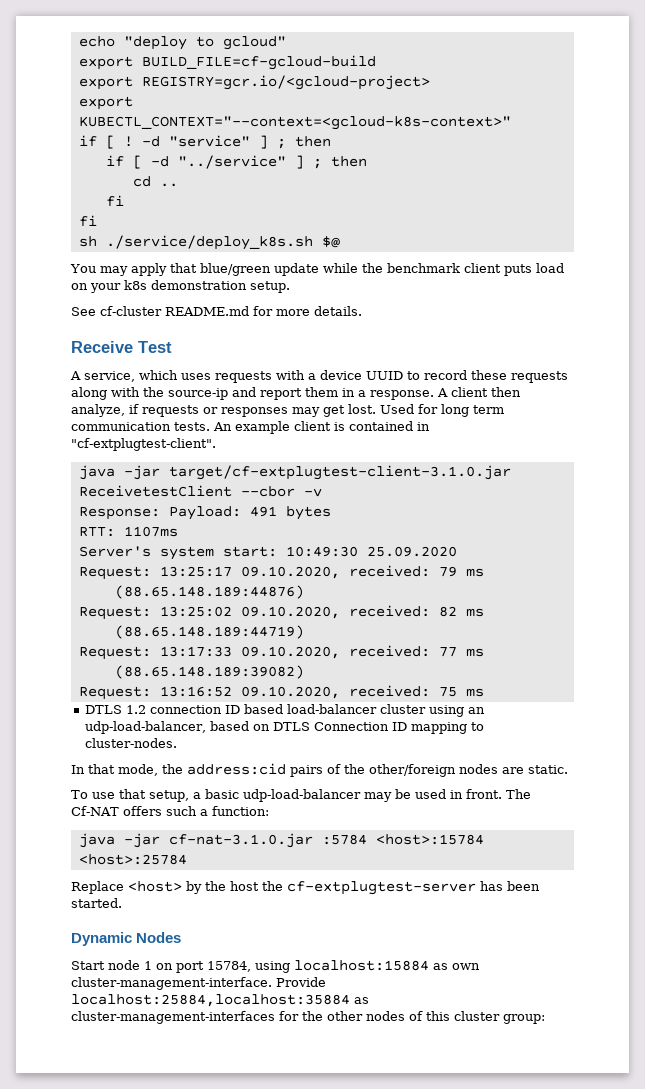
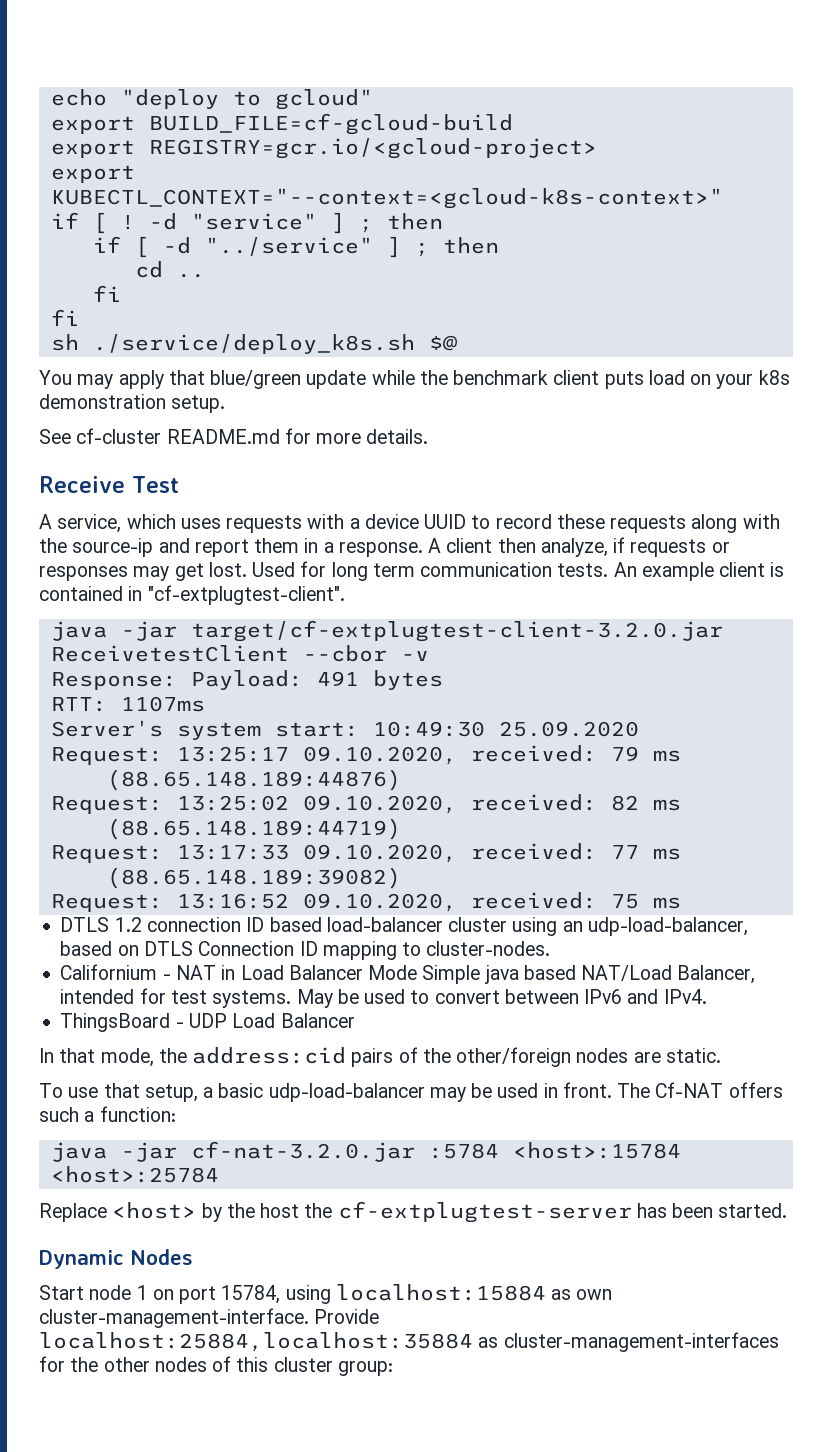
[168,465,511,480] target/cf-extplugtest-client-3.1.0.jar -> [190,620,723,642] target/cf-extplugtest-client-3.2.0.jar
(177, 743) none -> [60,964,756,984] [60,988,707,1008] [60,1013,355,1032] // Californium - NAT in Load Balancer Mode Simple java based NAT/Load Balancer, intended for test systems. May be used to convert between IPv6 and IPv4. // ThingsBoard - UDP Load Balancer
[168,833,313,848] cf-nat-3.1.0.jar -> [190,1141,415,1162] cf-nat-3.2.0.jar

